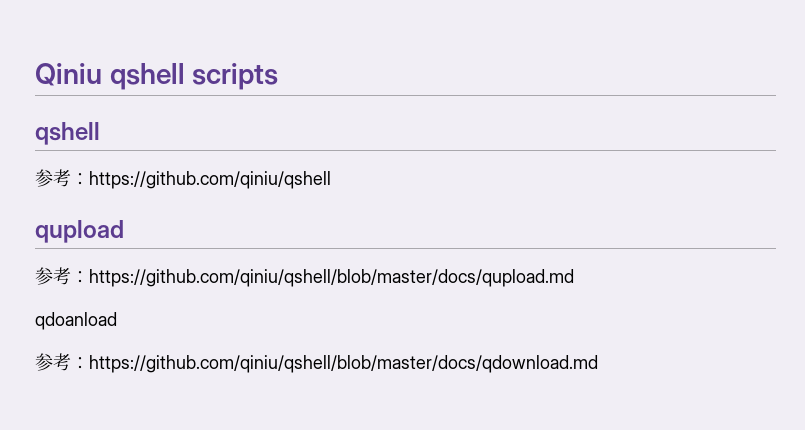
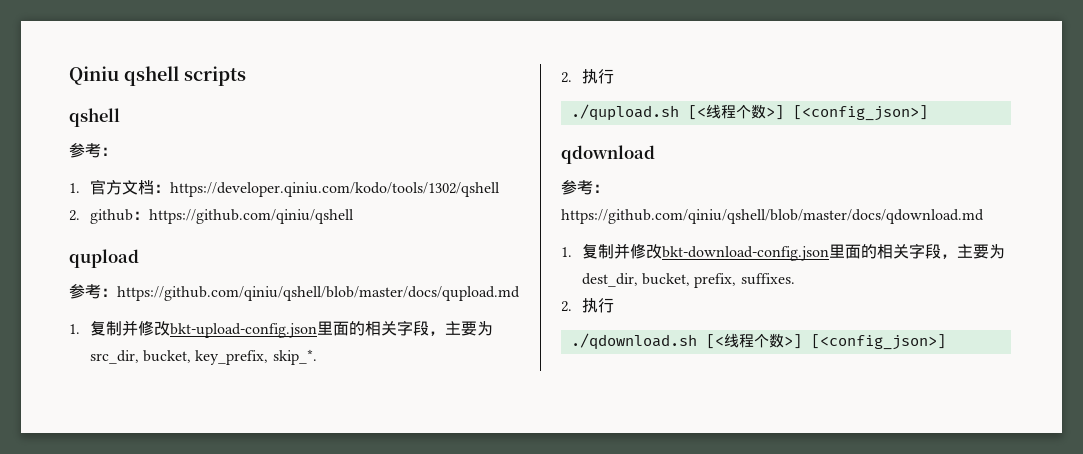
(89, 179) none -> [69,179,500,197] [69,209,149,224] // 1.官方文档：https://developer.qiniu.com/kodo/tools/1302/qshell // 2. github：
[35,312,117,330] [35,353,598,373] qdoanload // 参考：https://github.com/qiniu/qshell/blob/master/docs/qdownload.md -> [69,320,493,338] [89,349,317,365] [561,69,614,84] [570,104,928,121] [561,145,655,164] [561,180,609,195] [561,209,984,224] [561,243,1005,261] [581,273,795,288] [561,298,614,313] [570,333,946,350] 1.复制并修改bkt-upload-config.json里面的相关字段，主要为src_dir, bucket, key_prefix, skip_*. // 2.执行 // ./qupload.sh [<线程个数>] [<config_json>] // qdownload // 参考：https://github.com/qiniu/qshell/blob/master/docs/qdownload.md // 1.复制并修改bkt-download-config.json里面的相关字段，主要为dest_dir, bucket, prefix, suffixes. // 2.执行 // ./qdownload.sh [<线程个数>] [<config_json>]

